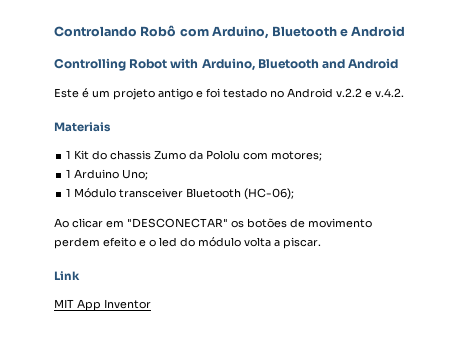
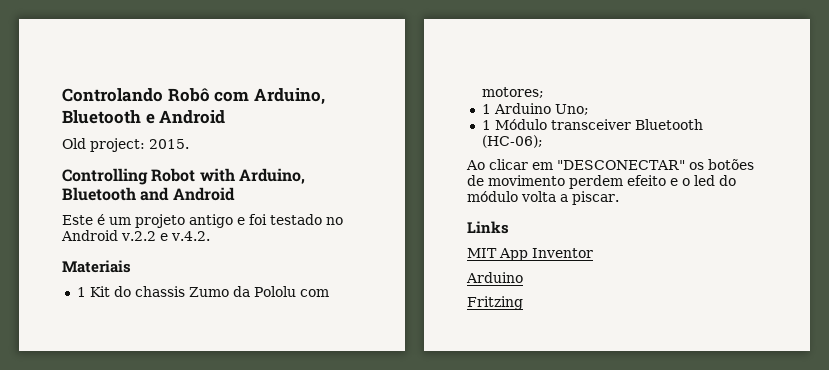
(406, 31) none -> [62,138,189,152] // Old project: 2015.
[54,271,80,280] Link -> [467,221,509,234] Links
(151, 304) none -> [466,272,523,283] [467,296,523,310] // Arduino // Fritzing

